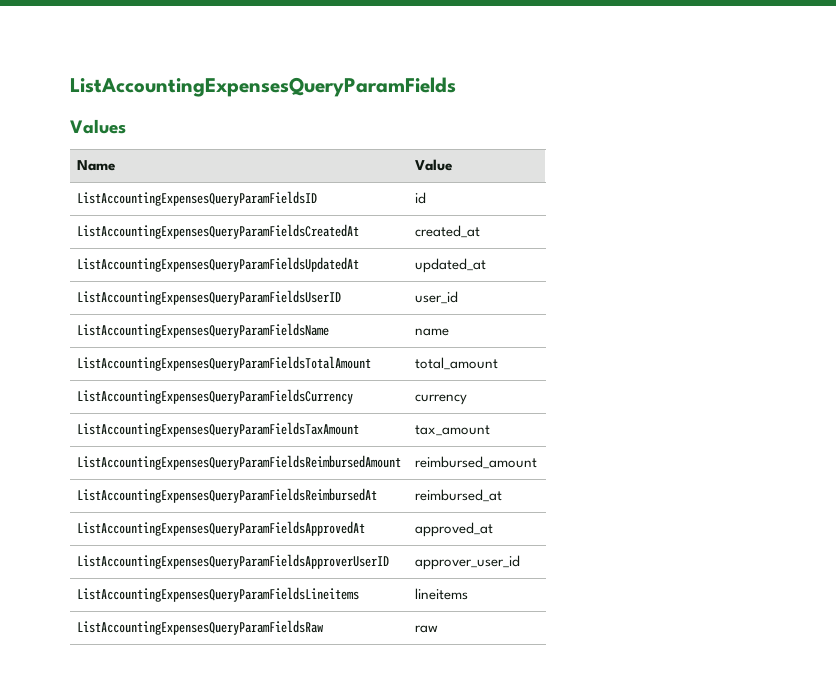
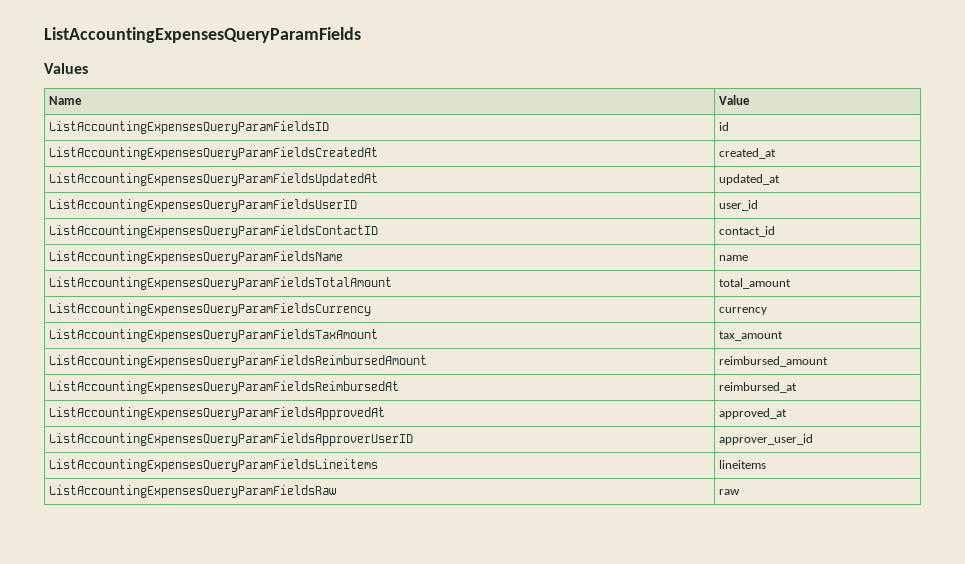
(458, 297) none -> [49,225,379,238] [719,226,776,237] // ListAccountingExpensesQueryParamFieldsContactID | contact_id

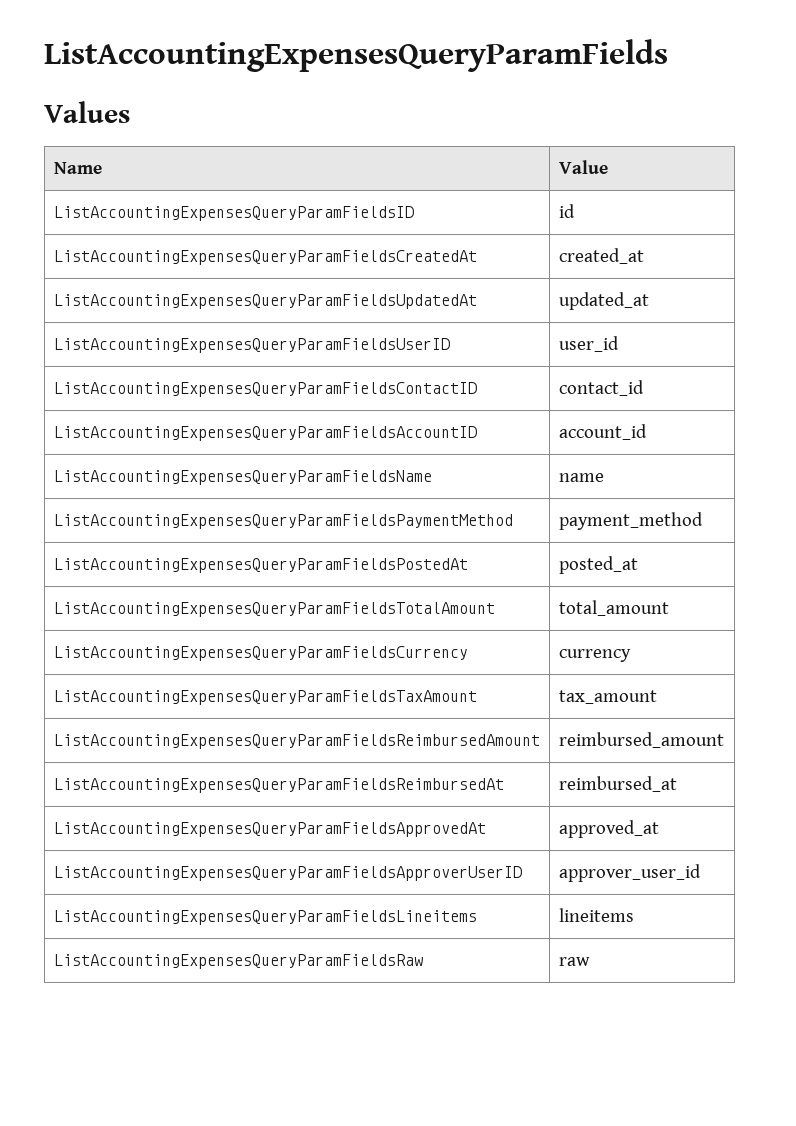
(776, 231) none -> [53,426,477,441] [558,424,647,440] // ListAccountingExpensesQueryParamFieldsAccountID | account_id
(749, 258) none -> [53,514,513,529] [558,512,703,530] [53,558,468,573] [558,556,638,574] // ListAccountingExpensesQueryParamFieldsPaymentMethod | payment_method // ListAccountingExpensesQueryParamFieldsPostedAt | posted_at

